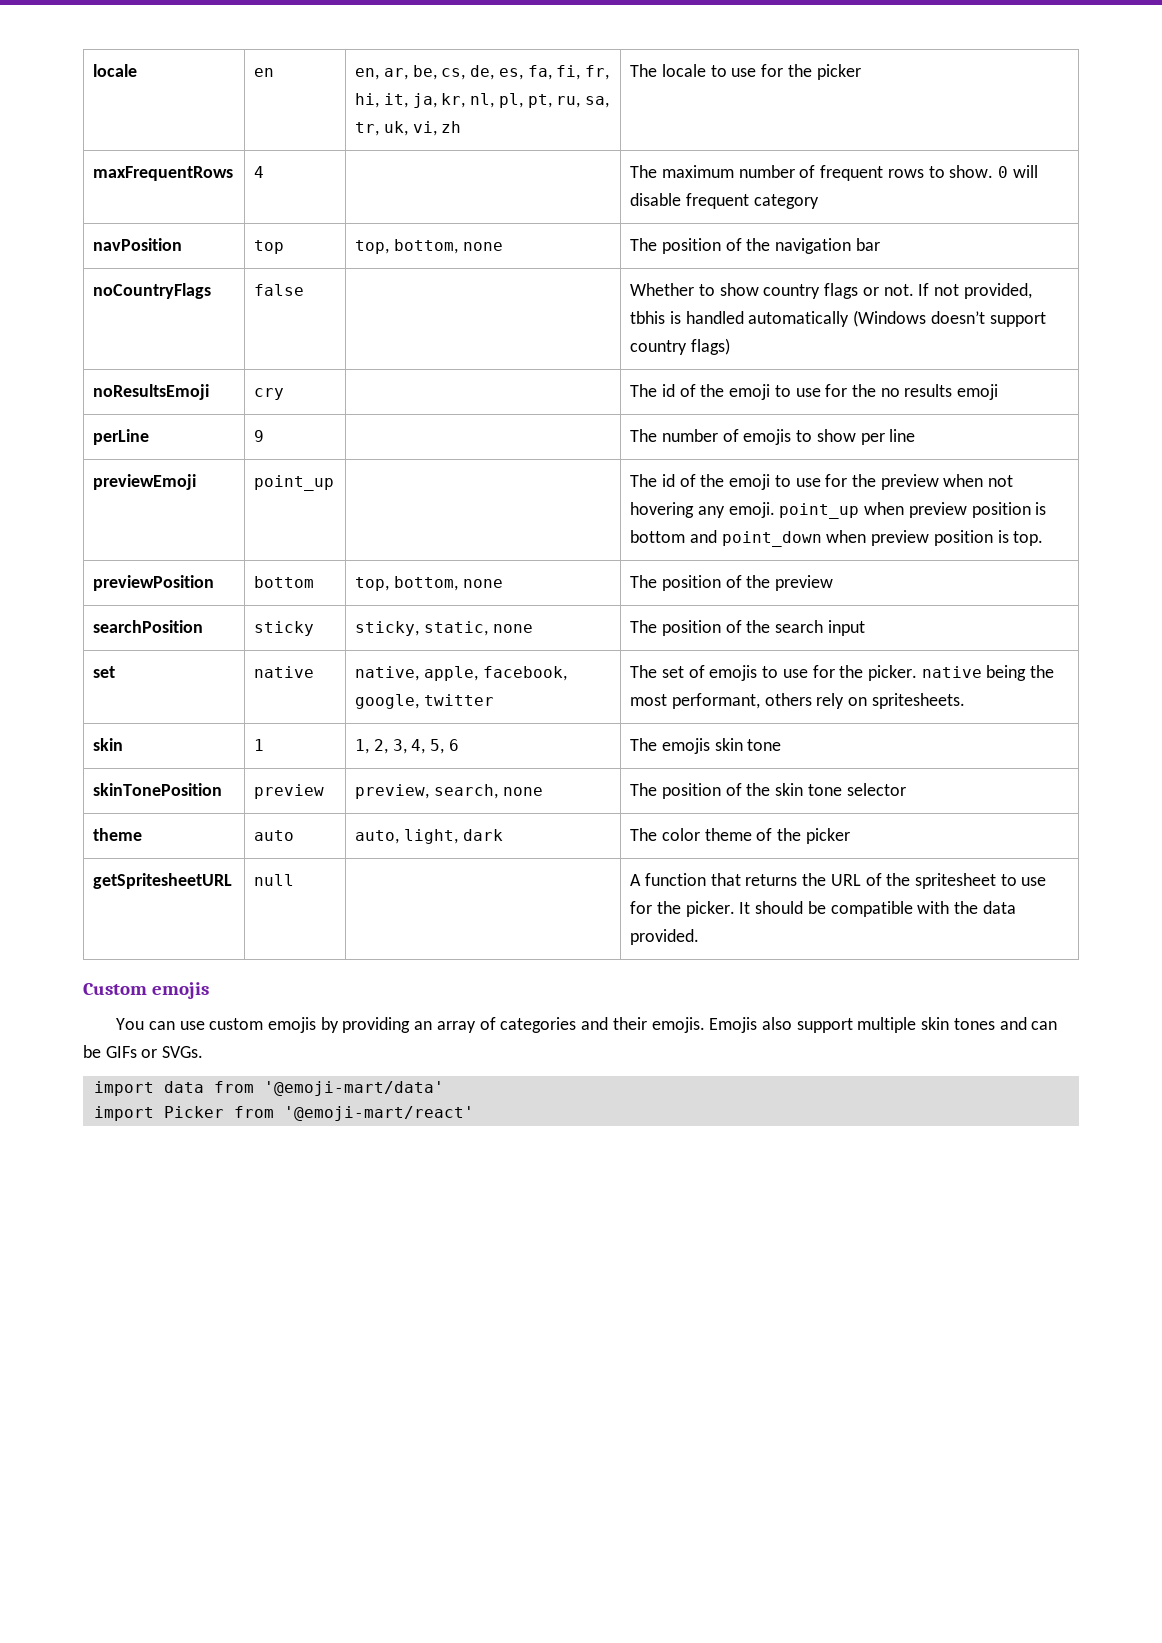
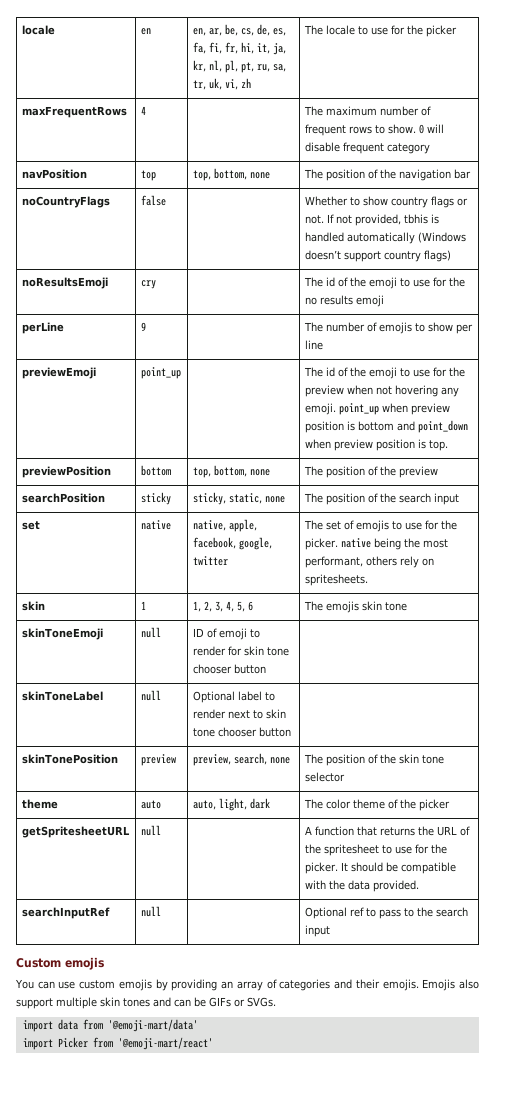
(782, 745) none -> [21,628,103,640] [140,627,161,638] [192,628,260,640] [192,646,289,656] [192,664,266,674] [21,691,103,701] [140,690,161,701] [192,691,275,703] [192,709,286,719] [192,727,291,737] // skinToneEmoji | null | ID of emoji to render for skin tone chooser button | // skinToneLabel | null | Optional label to render next to skin tone chooser button |
(700, 937) none -> [21,907,110,919] [140,906,161,917] [304,907,468,919] [304,925,330,937] // searchInputRef | null | | Optional ref to pass to the search input

